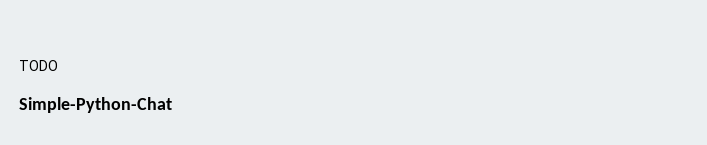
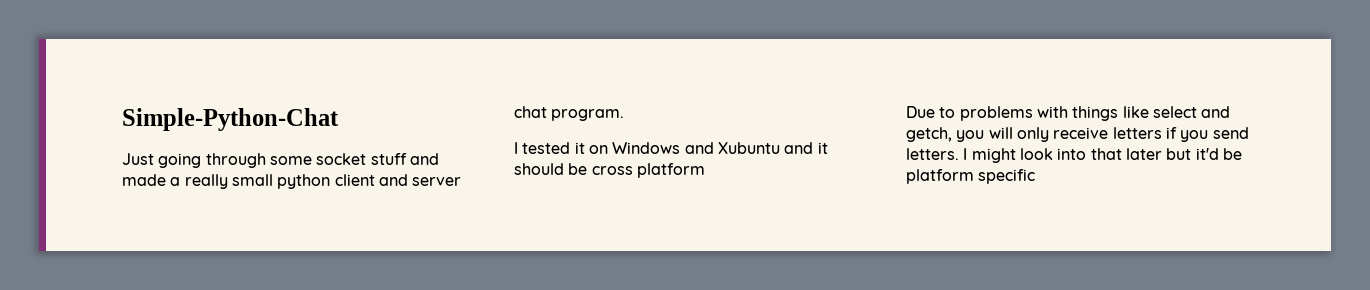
[19,60,58,71] [19,97,172,113] TODO // Simple-Python-Chat -> [122,108,339,131] [122,153,439,168] [122,174,462,189] [514,106,625,121] [514,142,828,154] [514,163,705,178] [906,106,1231,121] [906,127,1249,142] [906,148,1242,163] [906,169,1036,184] Simple-Python-Chat // Just going through some socket stuff and made a really small python client and server chat program. // I tested it on Windows and Xubuntu and it should be cross platform // Due to problems with things like select and getch, you will only receive letters if you send letters. I might look into that later but it'd be platform specific

